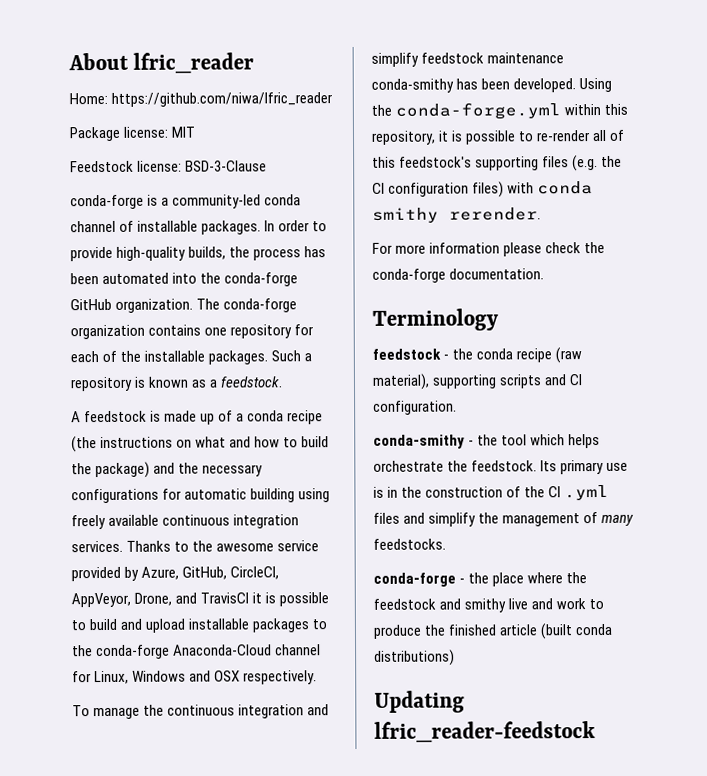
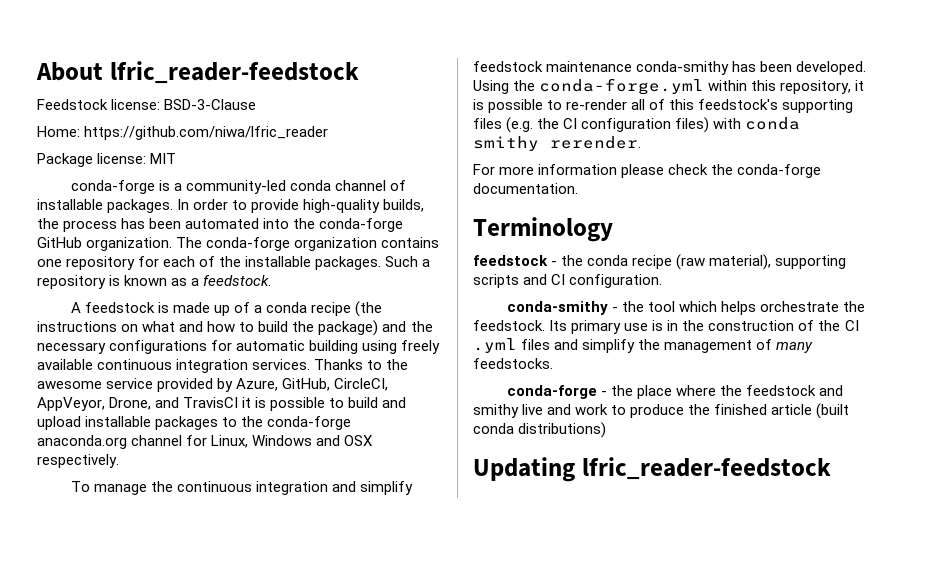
[133,52,255,74] lfric_reader -> [109,61,359,84] [37,99,257,110] lfric_reader-feedstock // Feedstock license: BSD-3-Clause
[70,160,268,173] // Feedstock license: BSD-3-Clause -> (177, 158) none
[173,644,273,656] Anaconda-Cloud -> [37,435,127,449] anaconda.org

